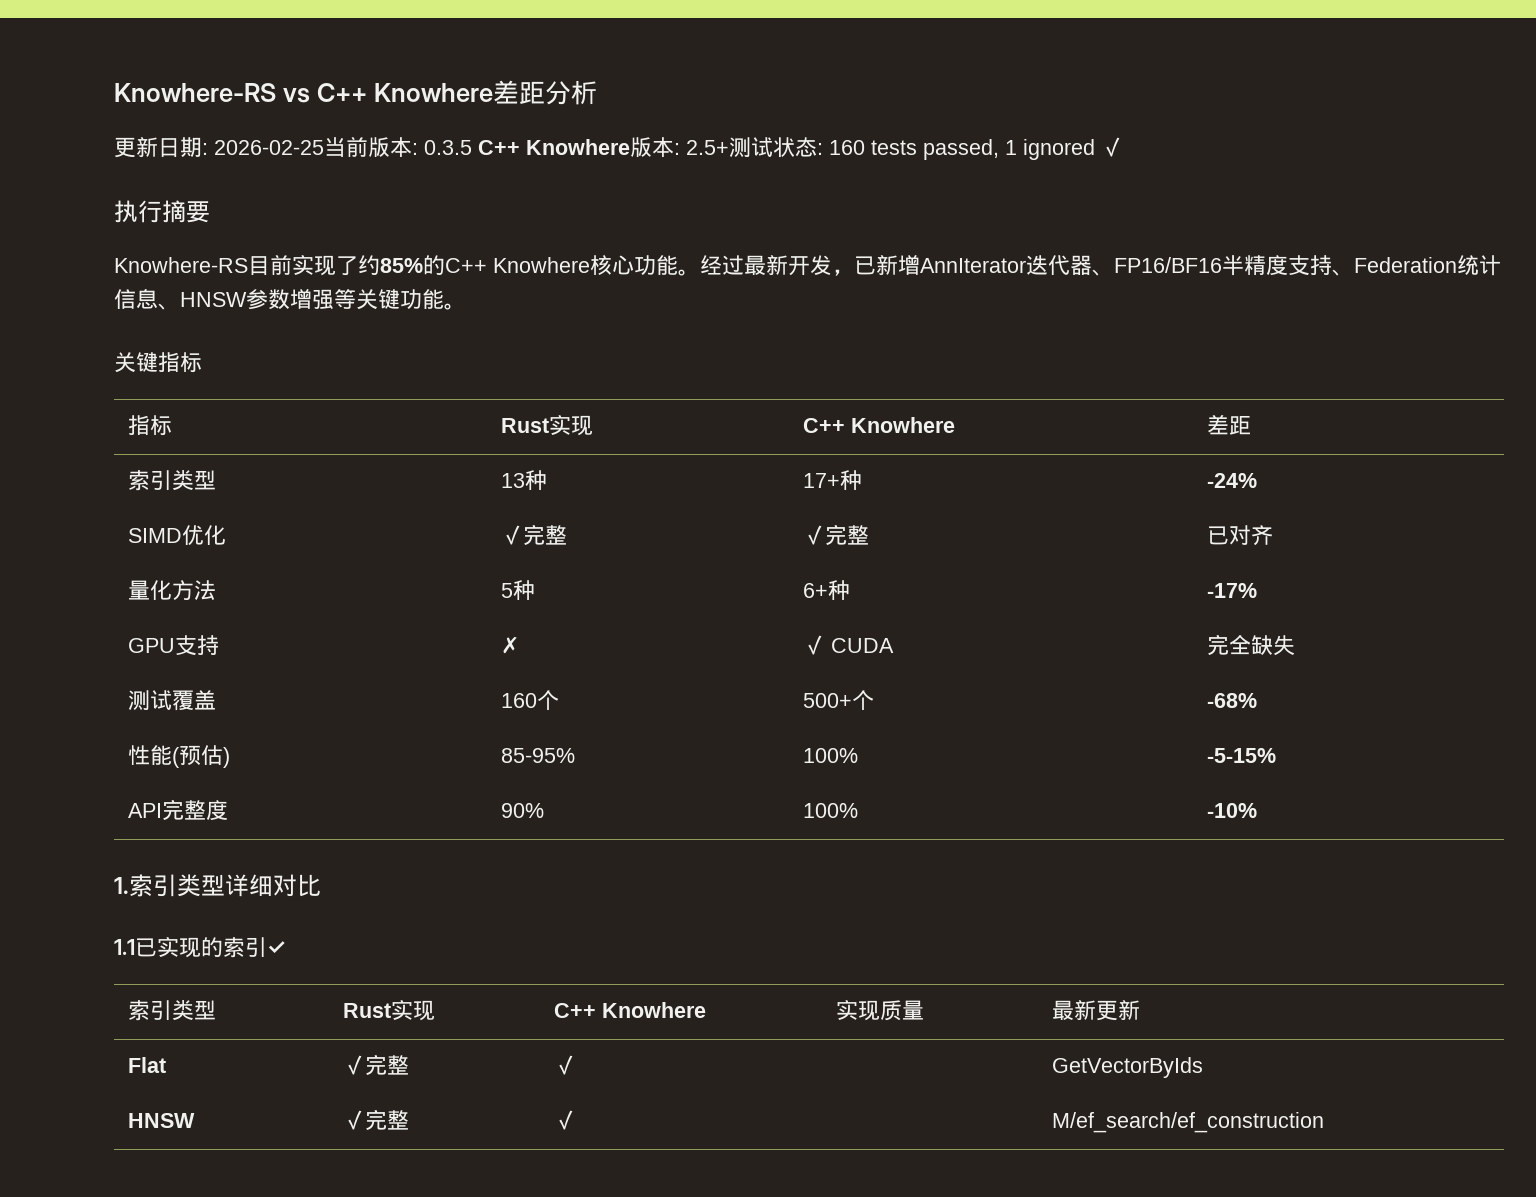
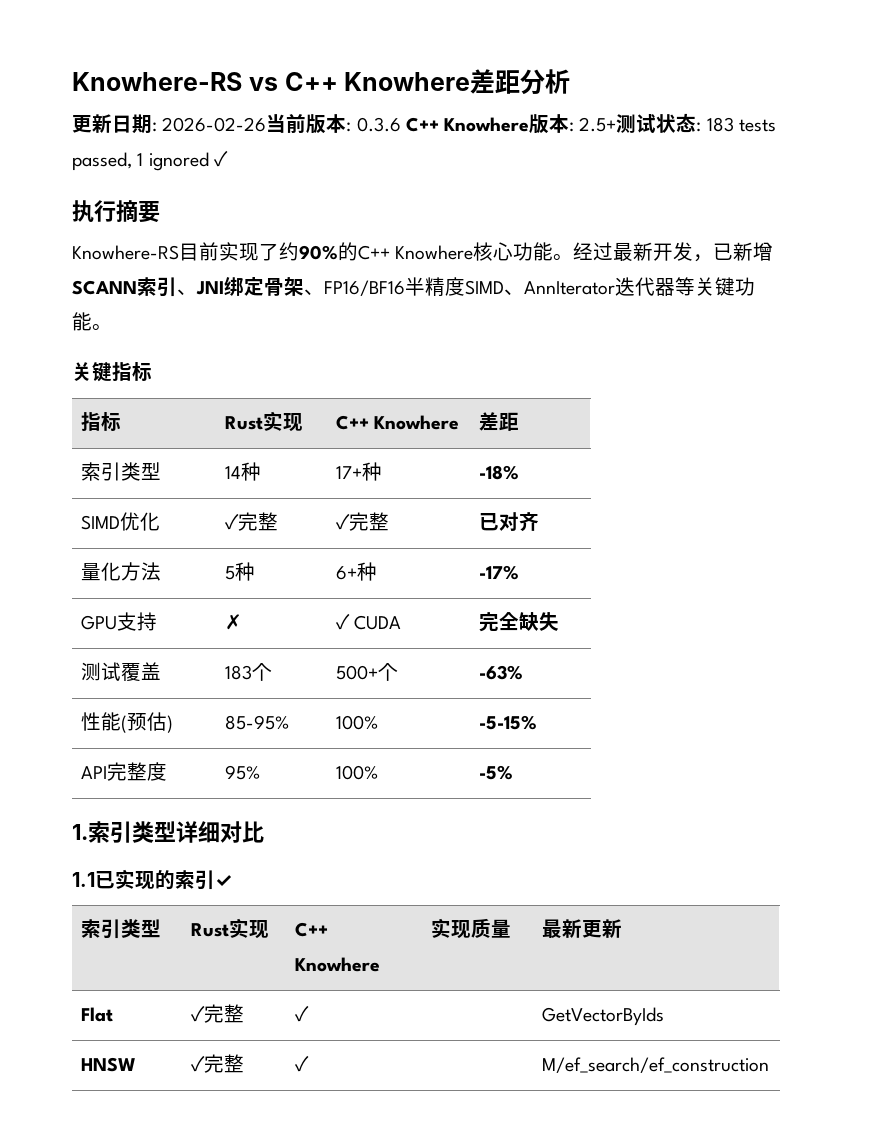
[214,140,324,155] 2026-02-25 -> [162,117,267,132] 2026-02-26
[424,140,472,155] 0.3.5 -> [356,117,401,132] 0.3.6
[829,140,865,155] 160 -> [706,117,734,132] 183
[380,258,423,273] 85% -> [299,245,338,260] 90%
[920,255,1501,276] [114,288,334,310] AnnIterator迭代器、FP16/BF16半精度支持、Federation统计信息、HNSW参数增强 -> [72,277,675,297] SCANN索引、JNI绑定骨架、FP16/BF16半精度SIMD、AnnIterator迭代器
[501,473,526,488] 13 -> [224,466,241,479] 14
[1207,473,1258,488] -24% -> [478,465,519,480] -18%
[501,693,538,708] 160 -> [224,665,252,680] 183
[1207,693,1258,708] -68% -> [478,665,523,680] -63%
[501,803,545,818] [803,803,859,818] [1207,803,1258,818] 90% | 100% | -10% -> [224,765,260,780] [335,765,378,780] [478,765,513,780] 95% | 100% | -5%

